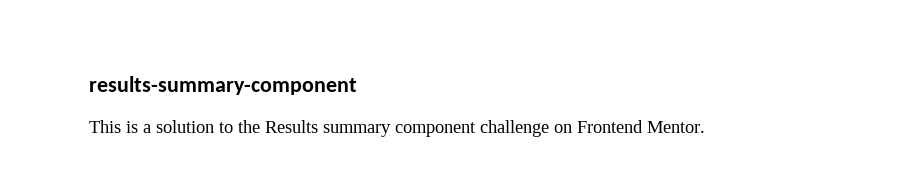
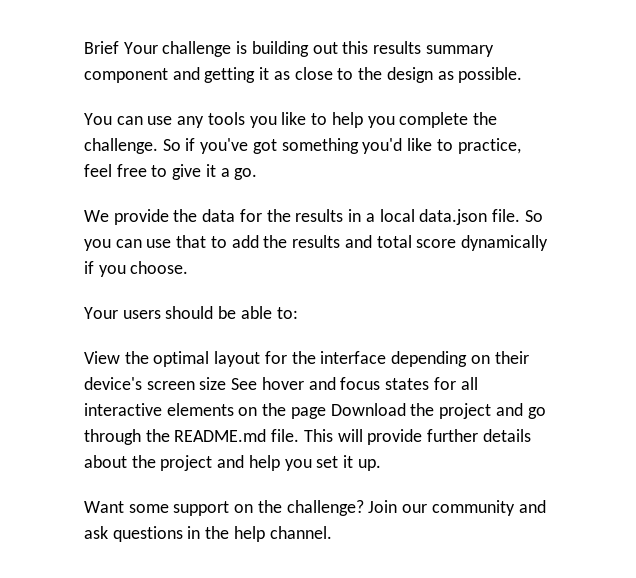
[89,76,357,95] [89,120,705,137] results-summary-component // This is a solution to the Results summary component challenge on Frontend Mentor. -> [84,41,494,57] [84,67,523,83] [84,112,497,128] [84,138,521,154] [84,164,258,180] [84,209,543,225] [84,235,548,251] [84,261,189,277] [84,306,298,319] [84,351,529,367] [84,377,478,390] [84,403,546,419] [84,429,531,445] [84,455,381,471] [84,500,546,516] [84,526,332,542] Brief Your challenge is building out this results summary component and getting it as close to the design as possible. // You can use any tools you like to help you complete the challenge. So if you've got something you'd like to practice, feel free to give it a go. // We provide the data for the results in a local data.json file. So you can use that to add the results and total score dynamically if you choose. // Your users should be able to: // View the optimal layout for the interface depending on their device's screen size See hover and focus states for all interactive elements on the page Download the project and go through the README.md file. This will provide further details about the project and help you set it up. // Want some support on the challenge? Join our community and ask questions in the help channel.

